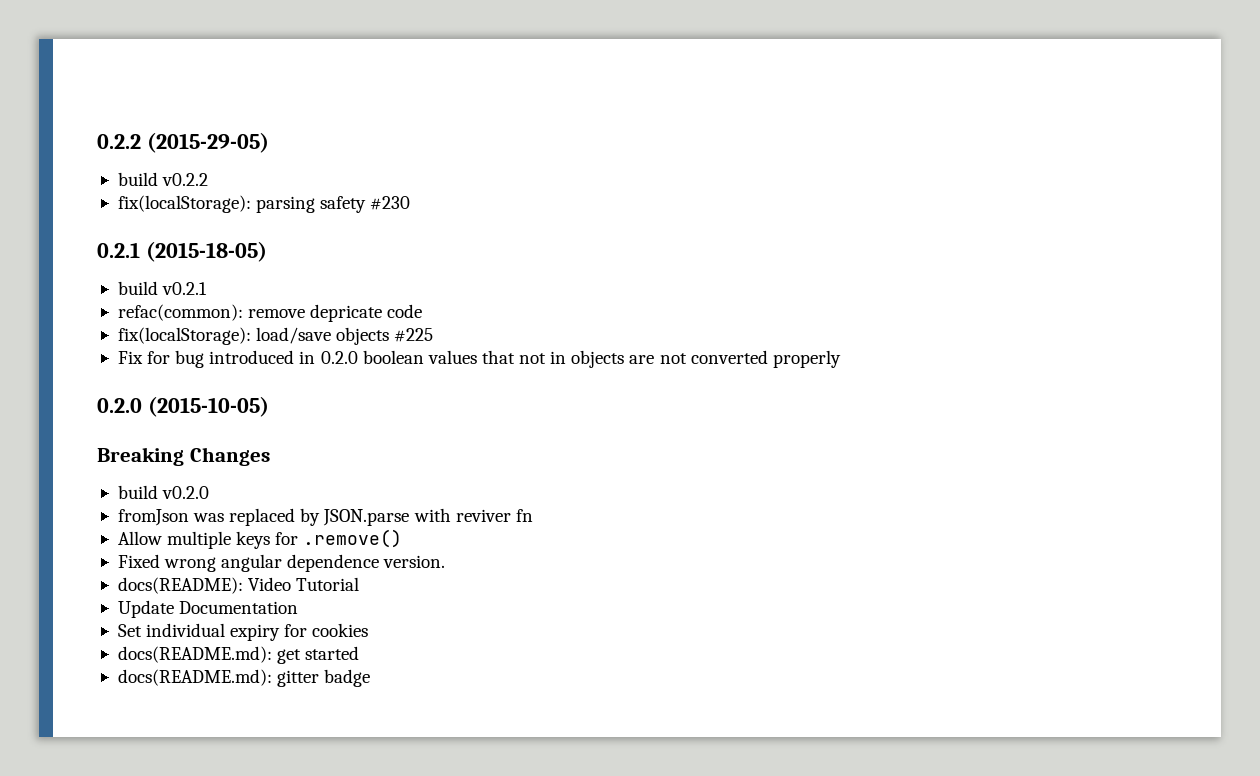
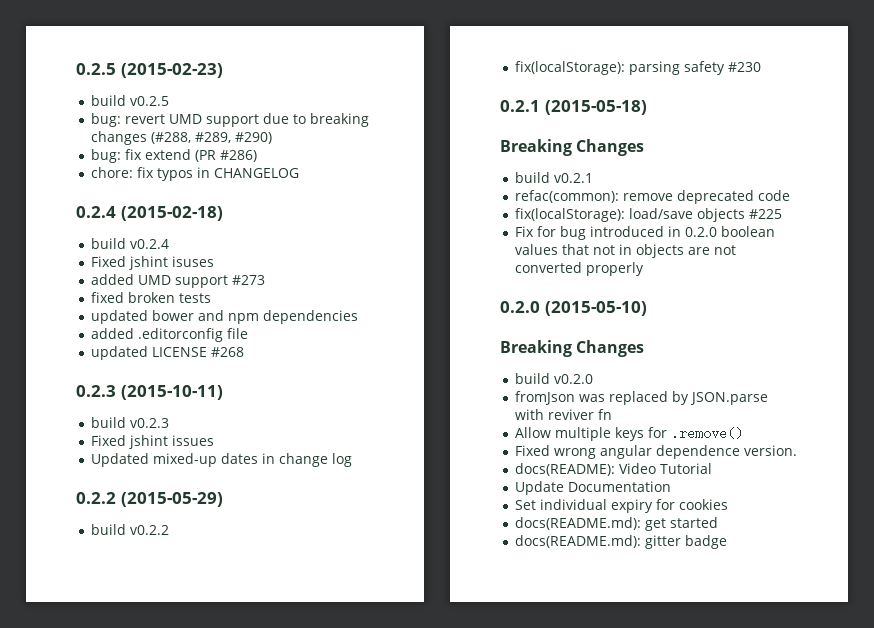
[97,132,269,153] 0.2.2 (2015-29-05) -> [76,63,223,78] [90,95,169,106] [90,113,369,127] [90,131,272,145] [90,149,257,163] [90,167,299,181] [76,206,223,221] [90,238,169,249] [90,256,214,270] [90,274,265,288] [90,292,211,303] [90,310,358,324] [90,328,248,342] [90,346,244,360] [76,385,223,400] [90,417,169,428] [90,435,214,449] [90,453,352,467] [76,492,223,507] 0.2.5 (2015-02-23) // build v0.2.5 // bug: revert UMD support due to breaking changes (#288, #289, #290) // bug: fix extend (PR #286) // chore: fix typos in CHANGELOG // 0.2.4 (2015-02-18) // build v0.2.4 // Fixed jshint isuses // added UMD support #273 // fixed broken tests // updated bower and npm dependencies // added .editorconfig file // updated LICENSE #268 // 0.2.3 (2015-10-11) // build v0.2.3 // Fixed jshint issues // Updated mixed-up dates in change log // 0.2.2 (2015-05-29)
[145,241,267,262] (2015-18-05) -> [544,100,647,115] [500,139,645,156] (2015-05-18) // Breaking Changes
[310,304,383,322] depricate -> [676,190,754,204] deprecated
[147,396,269,417] (2015-10-05) -> [544,301,647,316] (2015-05-10)

